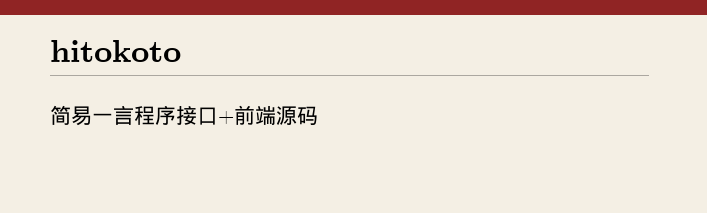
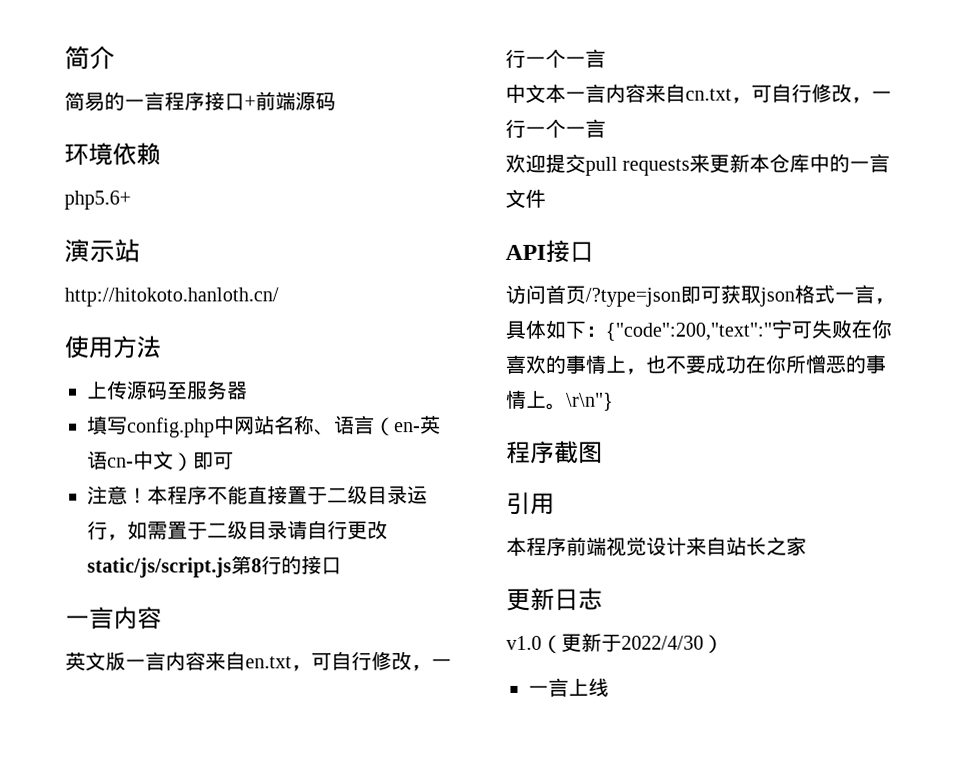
[50,40,181,62] hitokoto -> [64,45,115,70] 简介
(92, 116) none -> [104,91,125,111] 的
(318, 115) none -> [64,142,161,166] [64,190,131,210] [64,238,140,263] [64,287,279,307] [64,335,161,359] [86,380,248,400] [87,415,441,438] [87,450,234,472] [87,485,428,505] [87,520,388,541] [87,555,342,578] [65,606,162,630] [65,651,452,672] [505,48,606,68] [505,83,892,104] [505,118,606,138] [505,153,891,176] [505,188,546,208] [505,239,594,263] [505,284,895,307] [505,319,892,341] [505,354,886,375] [506,389,614,411] [506,440,603,464] [506,491,555,515] [506,536,807,557] [506,587,603,611] [506,632,724,654] [528,677,609,697] // 环境依赖 // php5.6+ // 演示站 // http://hitokoto.hanloth.cn/ // 使用方法 // 上传源码至服务器 // 填写config.php中网站名称、语言（en-英语cn-中文）即可 // 注意！本程序不能直接置于二级目录运行，如需置于二级目录请自行更改static/js/script.js第8行的接口 // 一言内容 // 英文版一言内容来自en.txt，可自行修改，一行一个一言 // 中文本一言内容来自cn.txt，可自行修改，一行一个一言 // 欢迎提交pull requests来更新本仓库中的一言文件 // API接口 // 访问首页/?type=json即可获取json格式一言，具体如下：{"code":200,"text":"宁可失败在你喜欢的事情上，也不要成功在你所憎恶的事情上。\r\n"} // 程序截图 // 引用 // 本程序前端视觉设计来自站长之家 // 更新日志 // v1.0（更新于2022/4/30） // 一言上线

